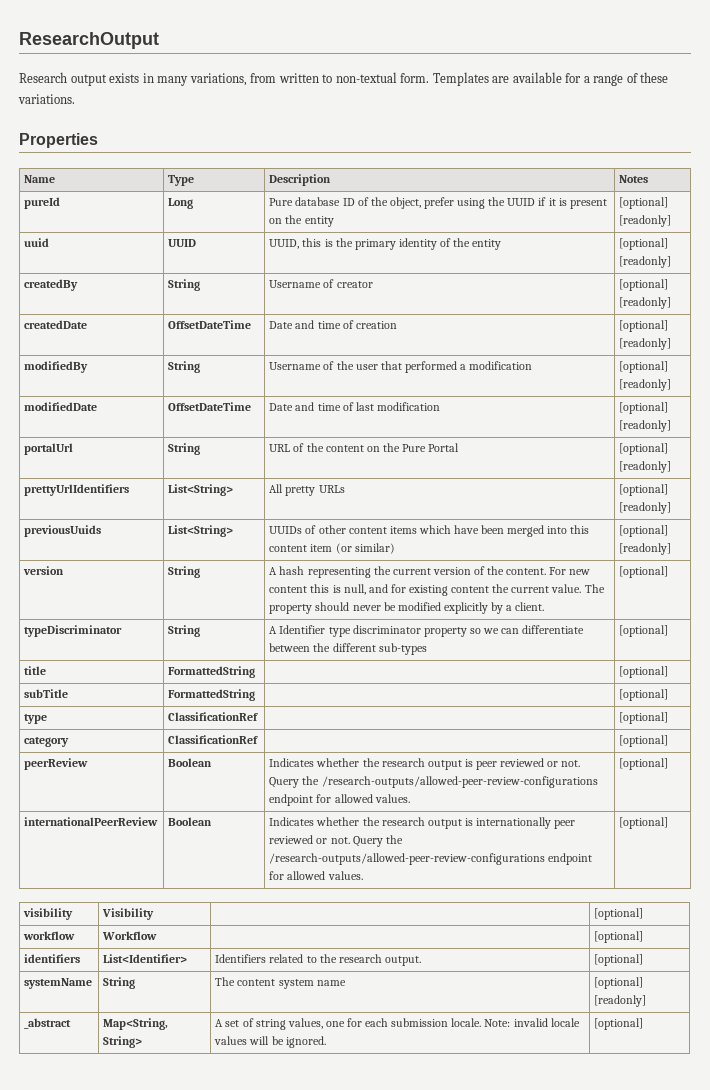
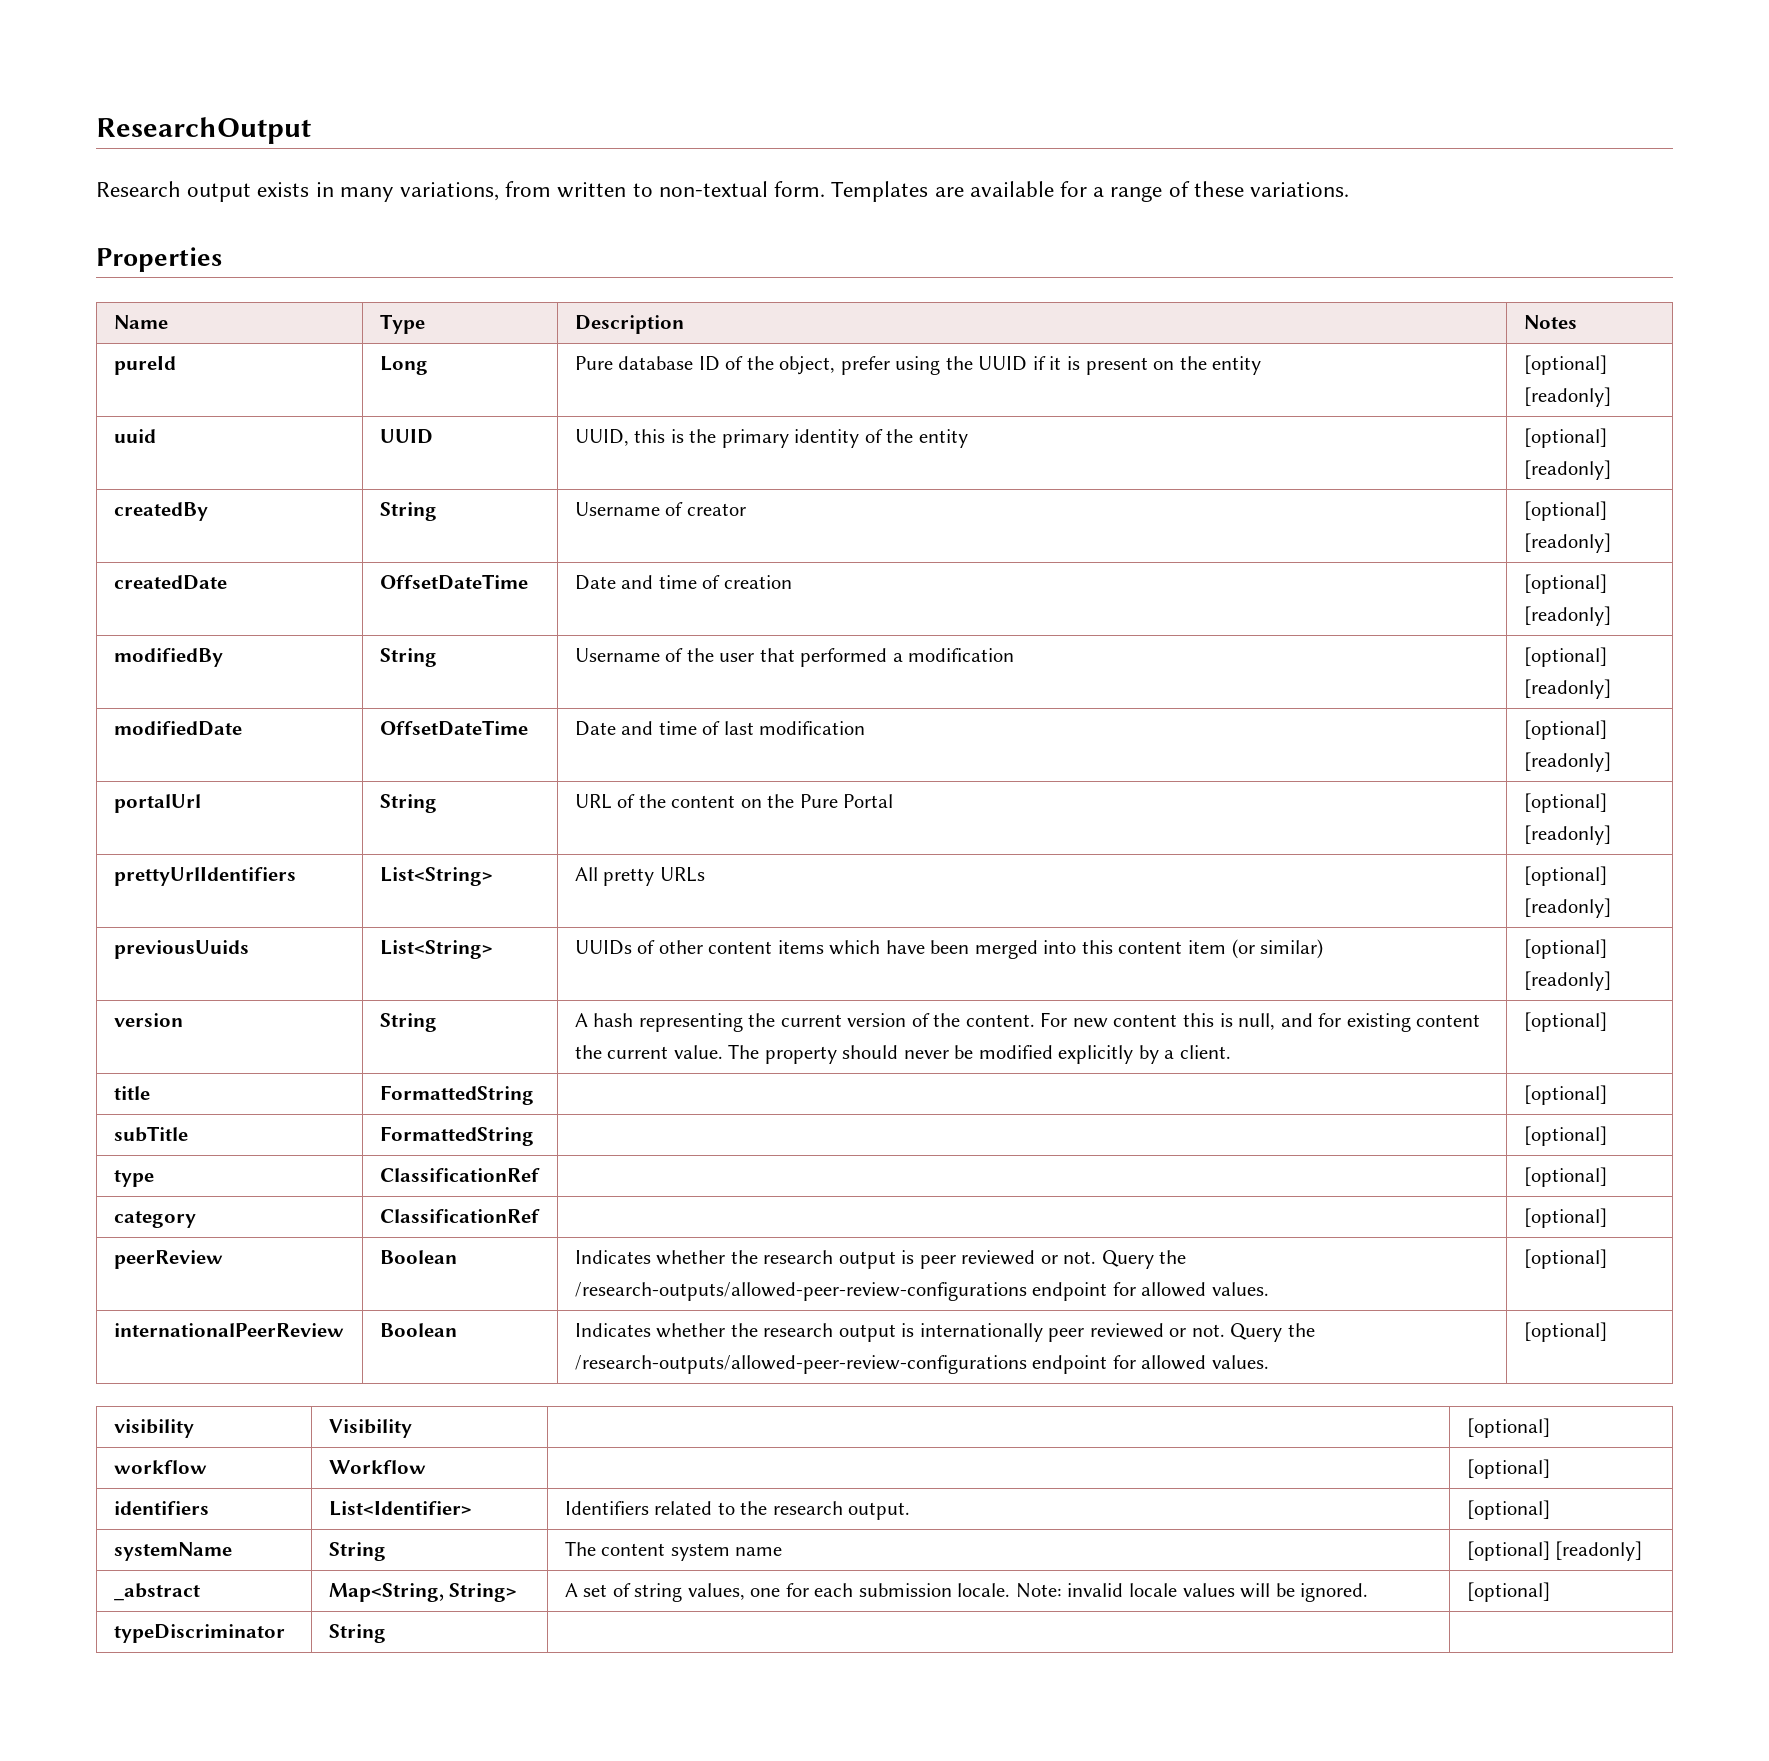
[24,625,123,637] [168,625,201,637] [269,625,585,637] [269,643,427,655] [619,625,669,637] // typeDiscriminator | String | A Identifier type discriminator property so we can differentiate between the different sub-types | [optional] -> (1607, 1022) none
(644, 1024) none -> [113,1624,285,1643] [328,1624,386,1643] // typeDiscriminator | String | |

